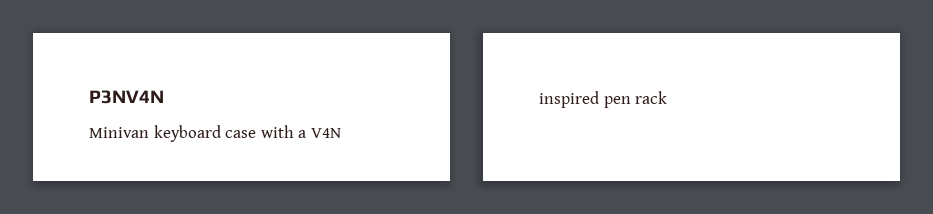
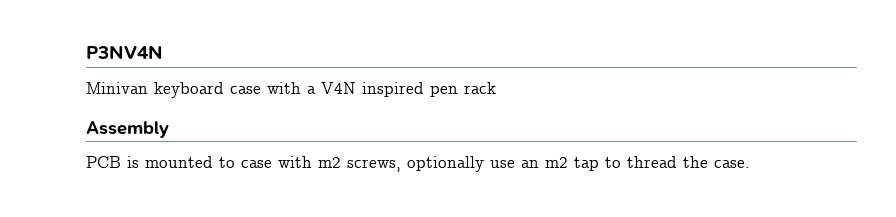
(668, 97) none -> [86,121,169,138] [86,156,750,172] // Assembly // PCB is mounted to case with m2 screws, optionally use an m2 tap to thread the case.

